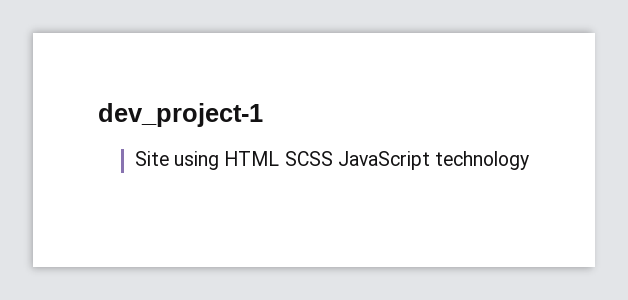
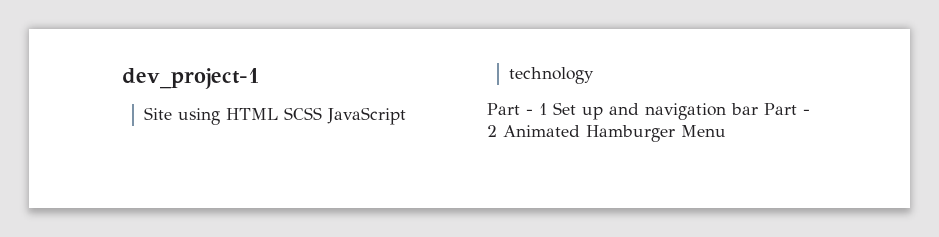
(530, 160) none -> [487,102,810,120] [487,125,726,142] // Part - 1 Set up and navigation bar Part - 2 Animated Hamburger Menu

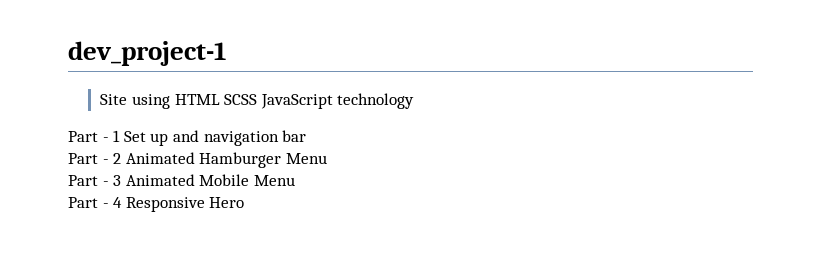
(758, 109) none -> (307, 136) //
(726, 131) none -> [68,174,295,186] [68,197,245,212] // Part - 3 Animated Mobile Menu // Part - 4 Responsive Hero

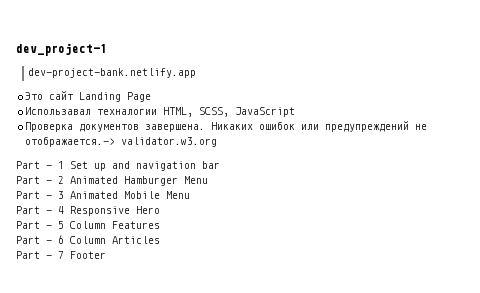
[100,93,415,109] Site using HTML SCSS JavaScript technology -> [27,68,196,78] [25,91,152,102] [25,107,296,117] [25,121,428,132] [25,136,218,147] dev-project-bank.netlify.app // Это сайт Landing Page // Использавал техналогии HTML, SCSS, JavaScript // Проверка документов завершена. Никаких ошибок или предупреждений не отображается.-> validator.w3.org
(245, 202) none -> [16,221,160,229] [16,235,160,244] [16,251,106,259] // Part - 5 Column Features // Part - 6 Column Articles // Part - 7 Footer

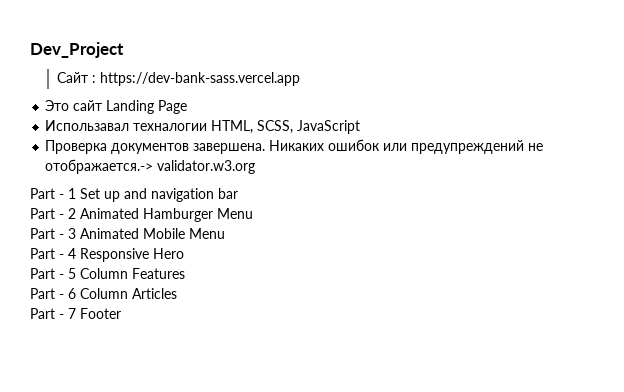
[16,43,107,56] [27,68,196,78] dev_project-1 // dev-project-bank.netlify.app -> [30,42,124,58] [56,72,300,86] Dev_Project // Cайт : https://dev-bank-sass.vercel.app

